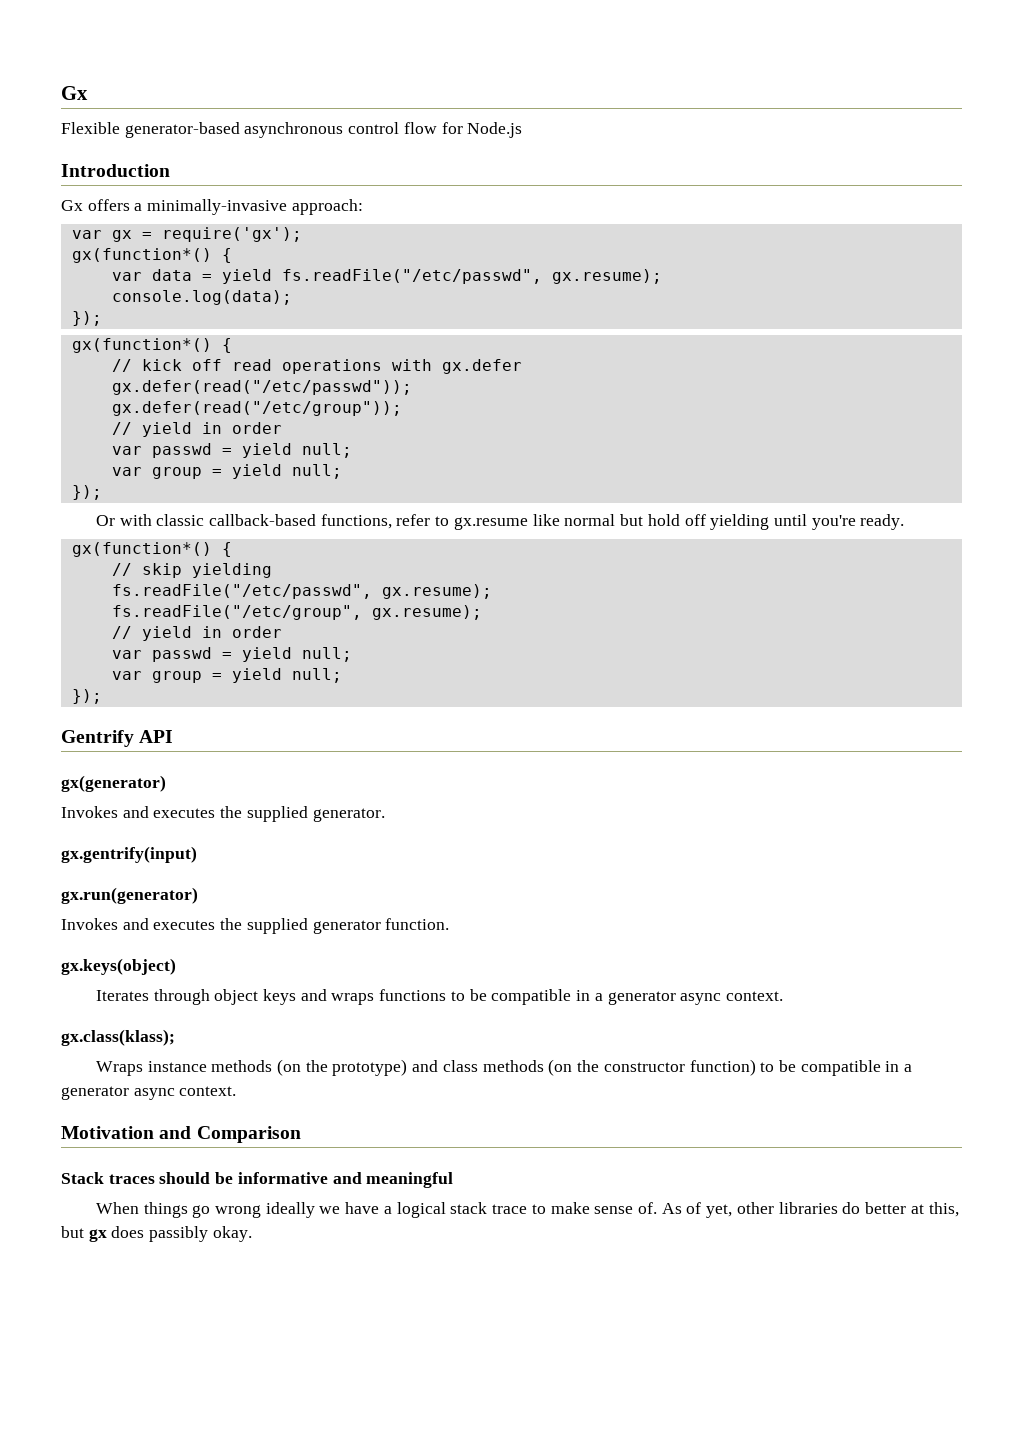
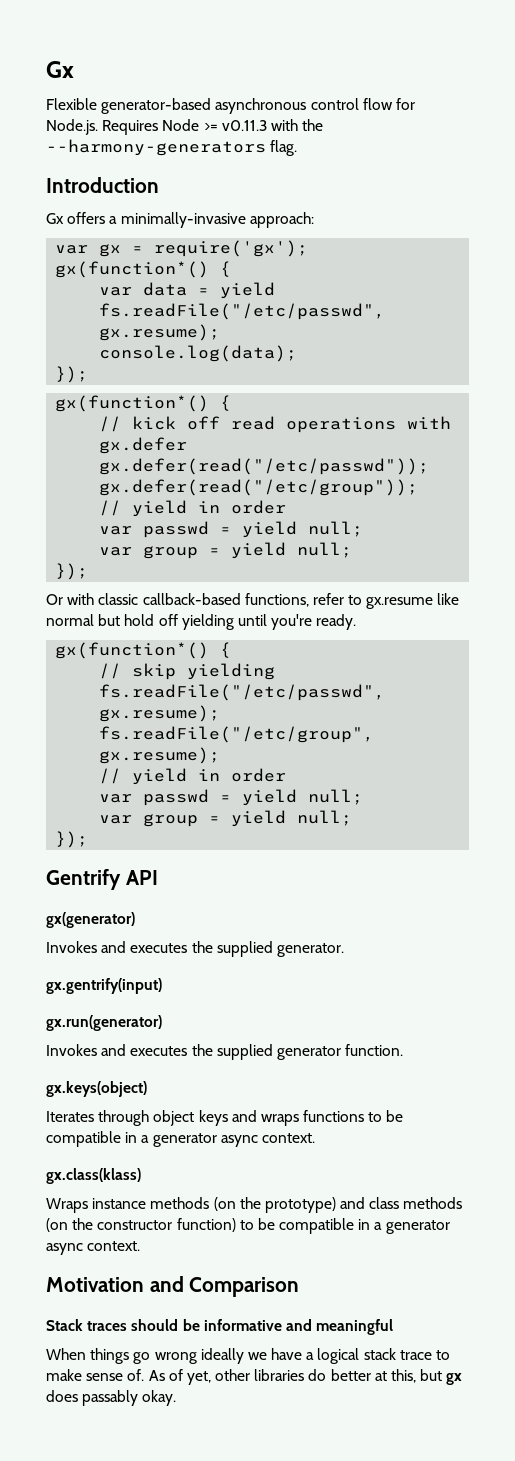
[467,122,523,138] Node.js -> [46,119,324,135] [46,139,298,156] Node.js. Requires Node >= v0.11.3 with the --harmony-generators flag.
[61,1029,175,1046] gx.class(klass); -> [46,1168,141,1184] gx.class(klass)
[149,1226,209,1242] passibly -> [82,1390,139,1406] passably

